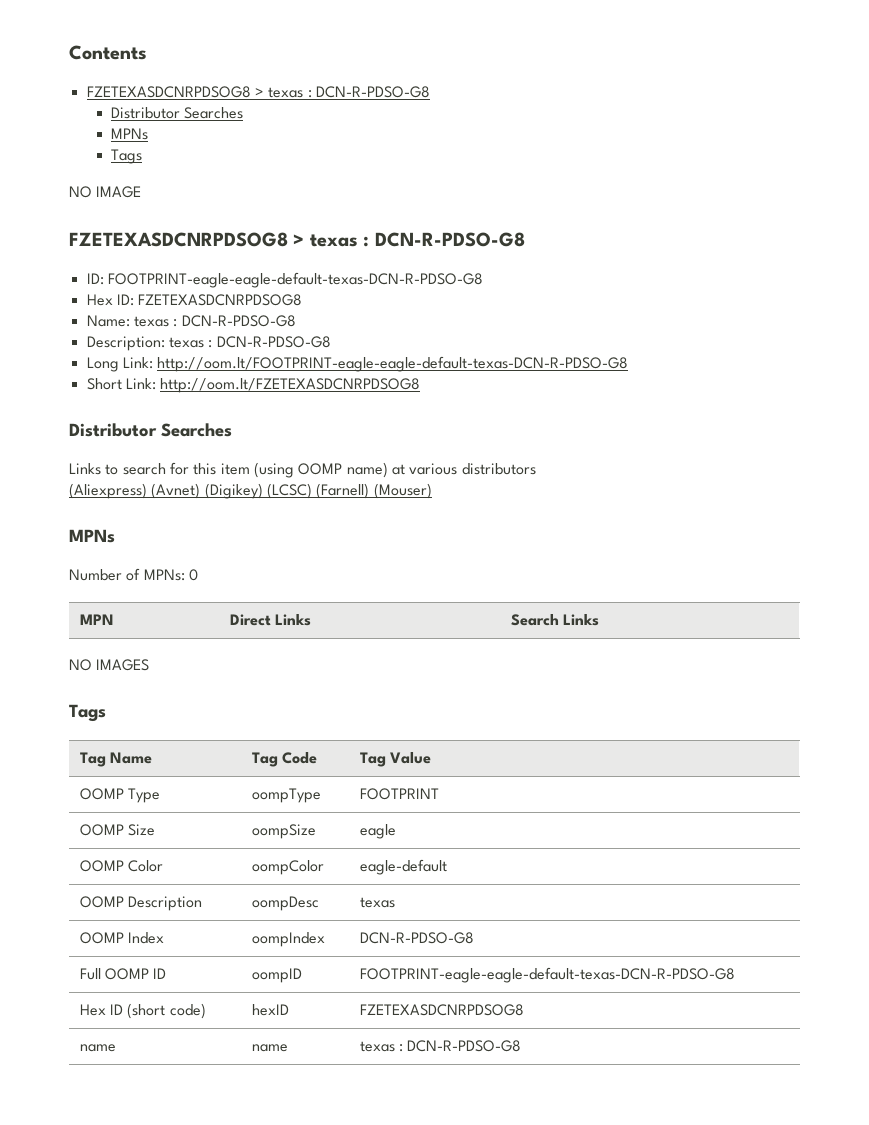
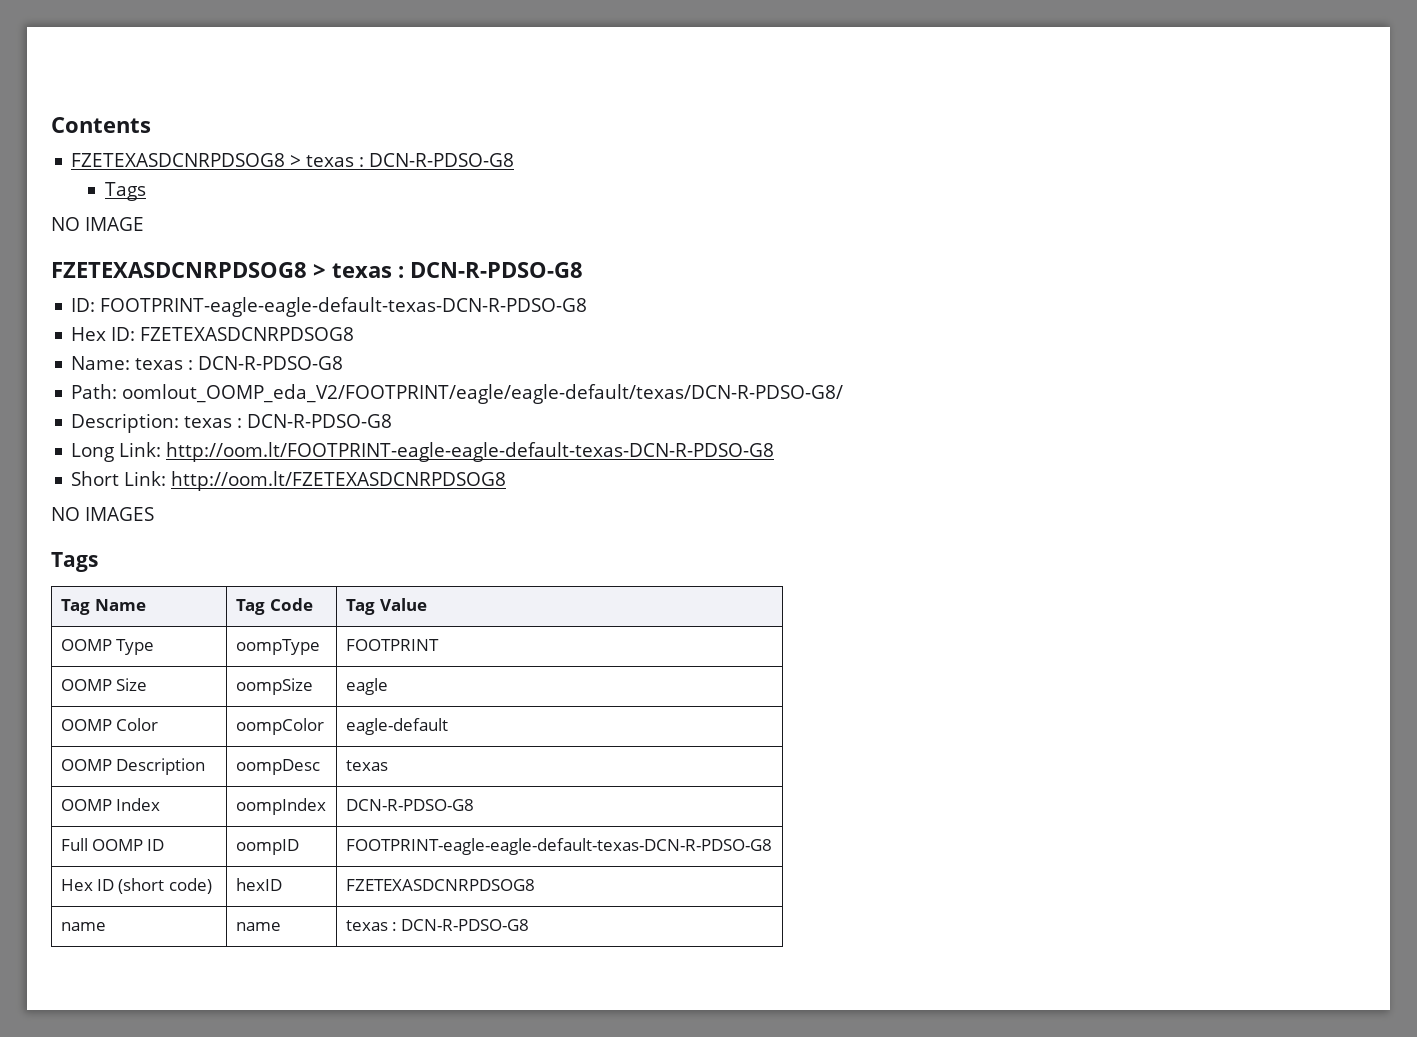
[110,107,244,119] [110,128,148,140] // Distributor Searches // MPNs -> (515, 160) none
(296, 321) none -> [71,384,844,404] // Path: oomlout_OOMP_eda_V2/FOOTPRINT/eagle/eagle-default/texas/DCN-R-PDSO-G8/
[69,423,232,437] [69,462,536,478] [69,483,432,499] [69,529,115,543] [69,568,198,581] [79,614,114,625] [229,614,312,626] [510,614,600,626] // Distributor Searches // Links to search for this item (using OOMP name) at various distributors // (Aliexpress) (Avnet) (Digikey) (LCSC) (Farnell) (Mouser) // MPNs // Number of MPNs: 0 // MPN | Direct Links | Search Links -> (507, 481) none

